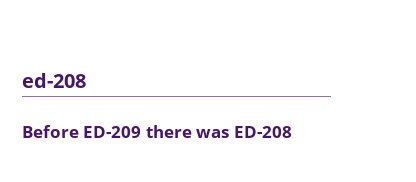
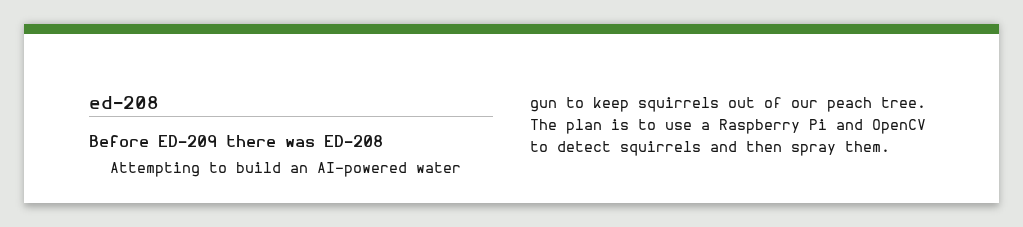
(292, 132) none -> [109,162,461,177] [530,97,926,112] [530,119,926,134] [530,141,890,156] // Attempting to build an AI-powered water gun to keep squirrels out of our peach tree. The plan is to use a Raspberry Pi and OpenCV to detect squirrels and then spray them.

